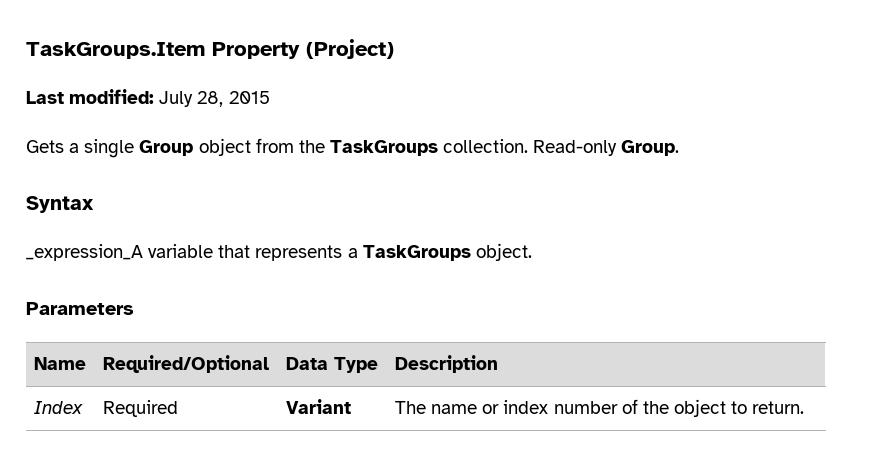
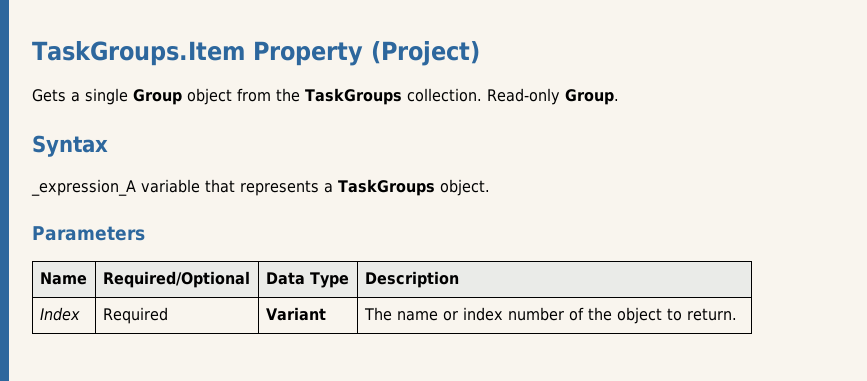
[26,89,270,107] // Last modified: July 28, 2015 -> (480, 53) none

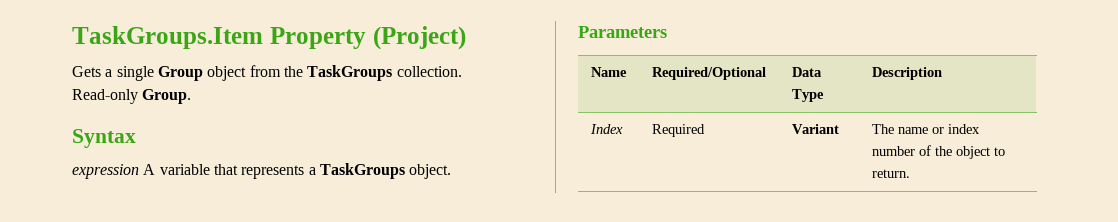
[31,179,136,196] _expression_A -> [72,164,156,179] expression A

